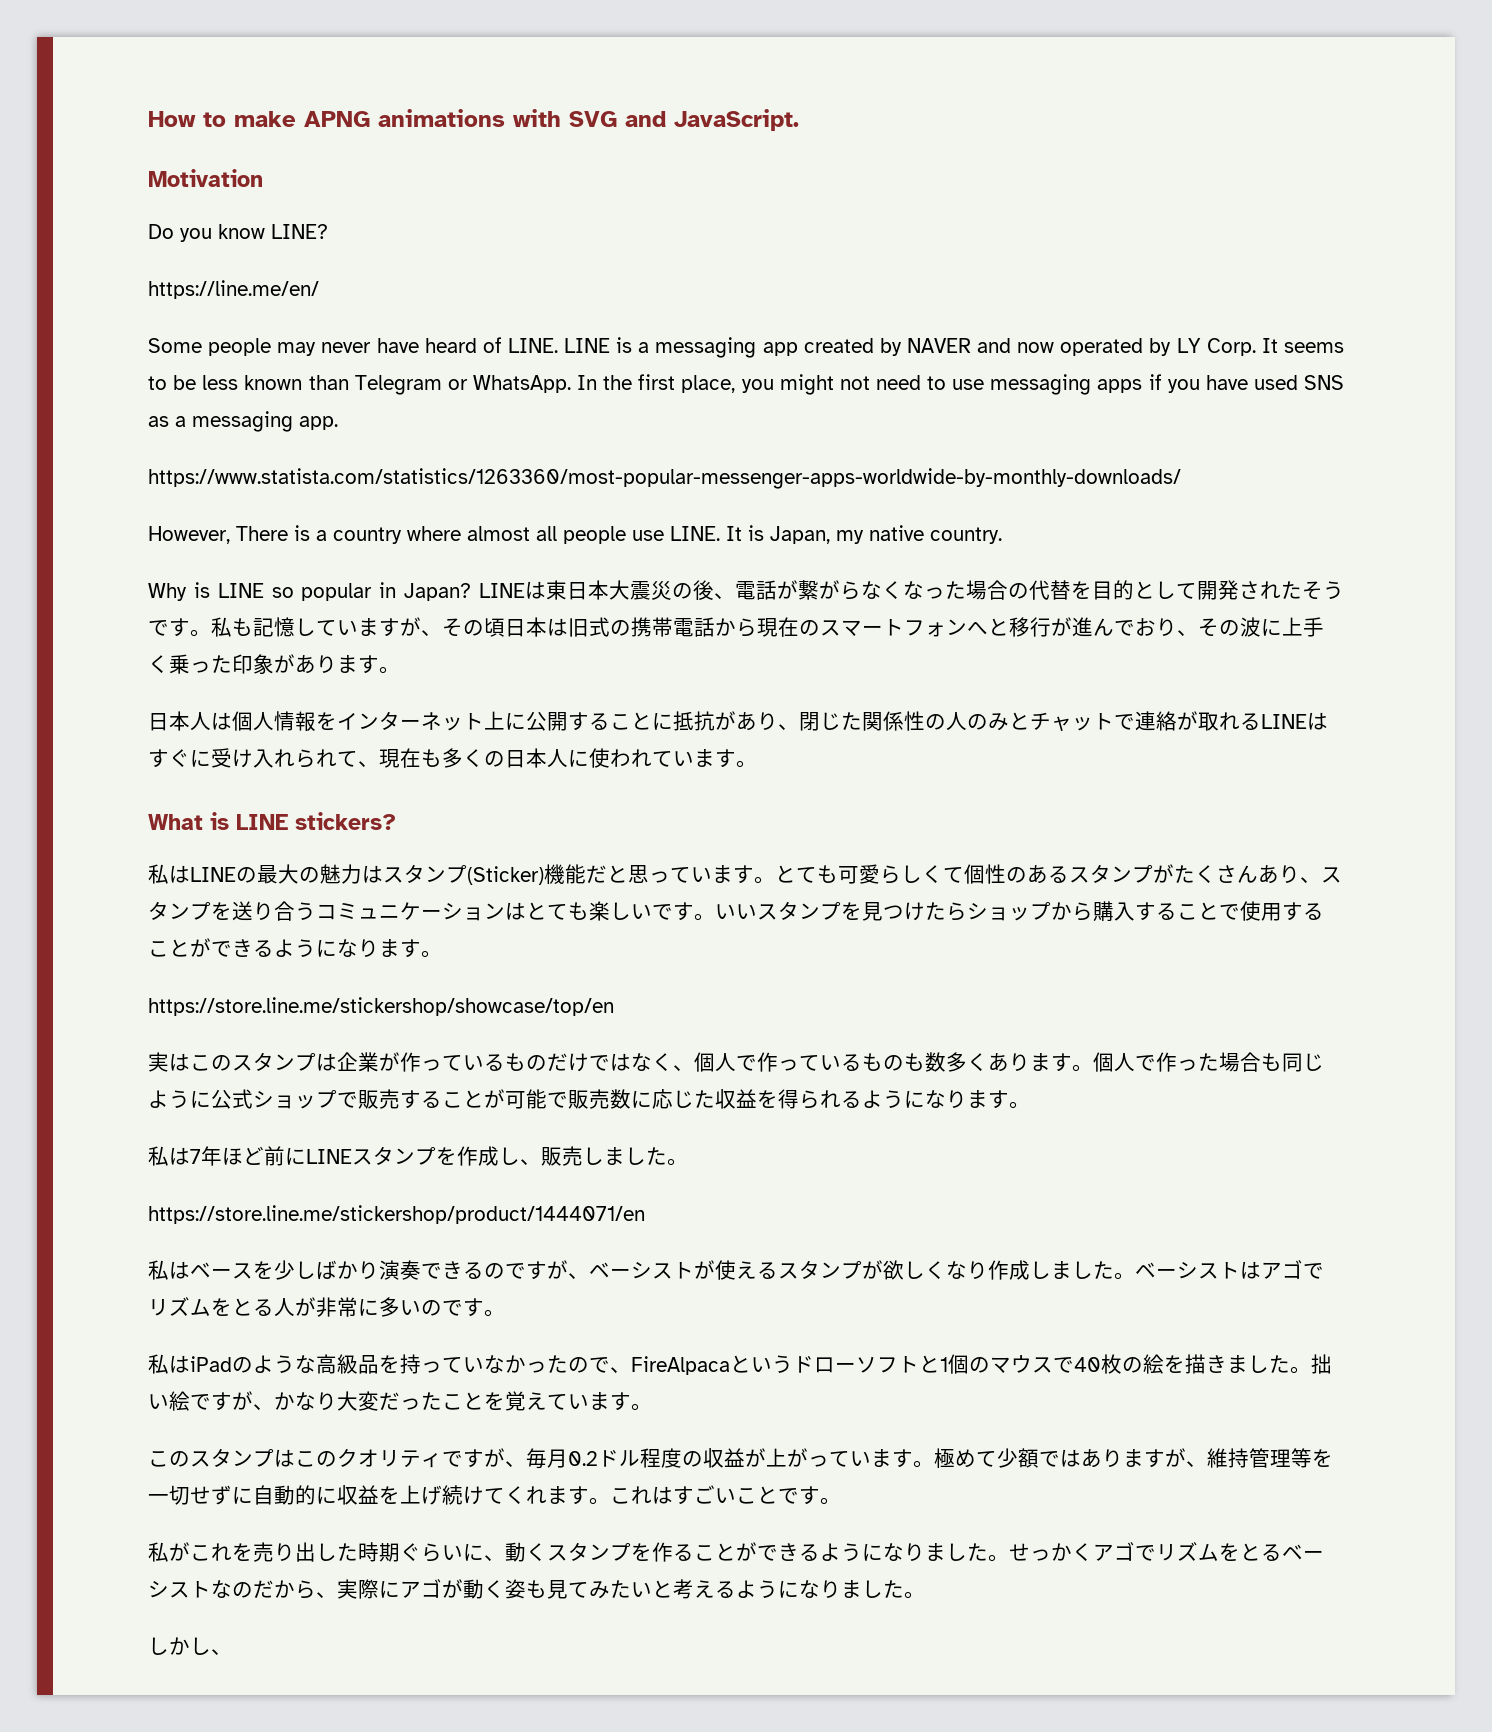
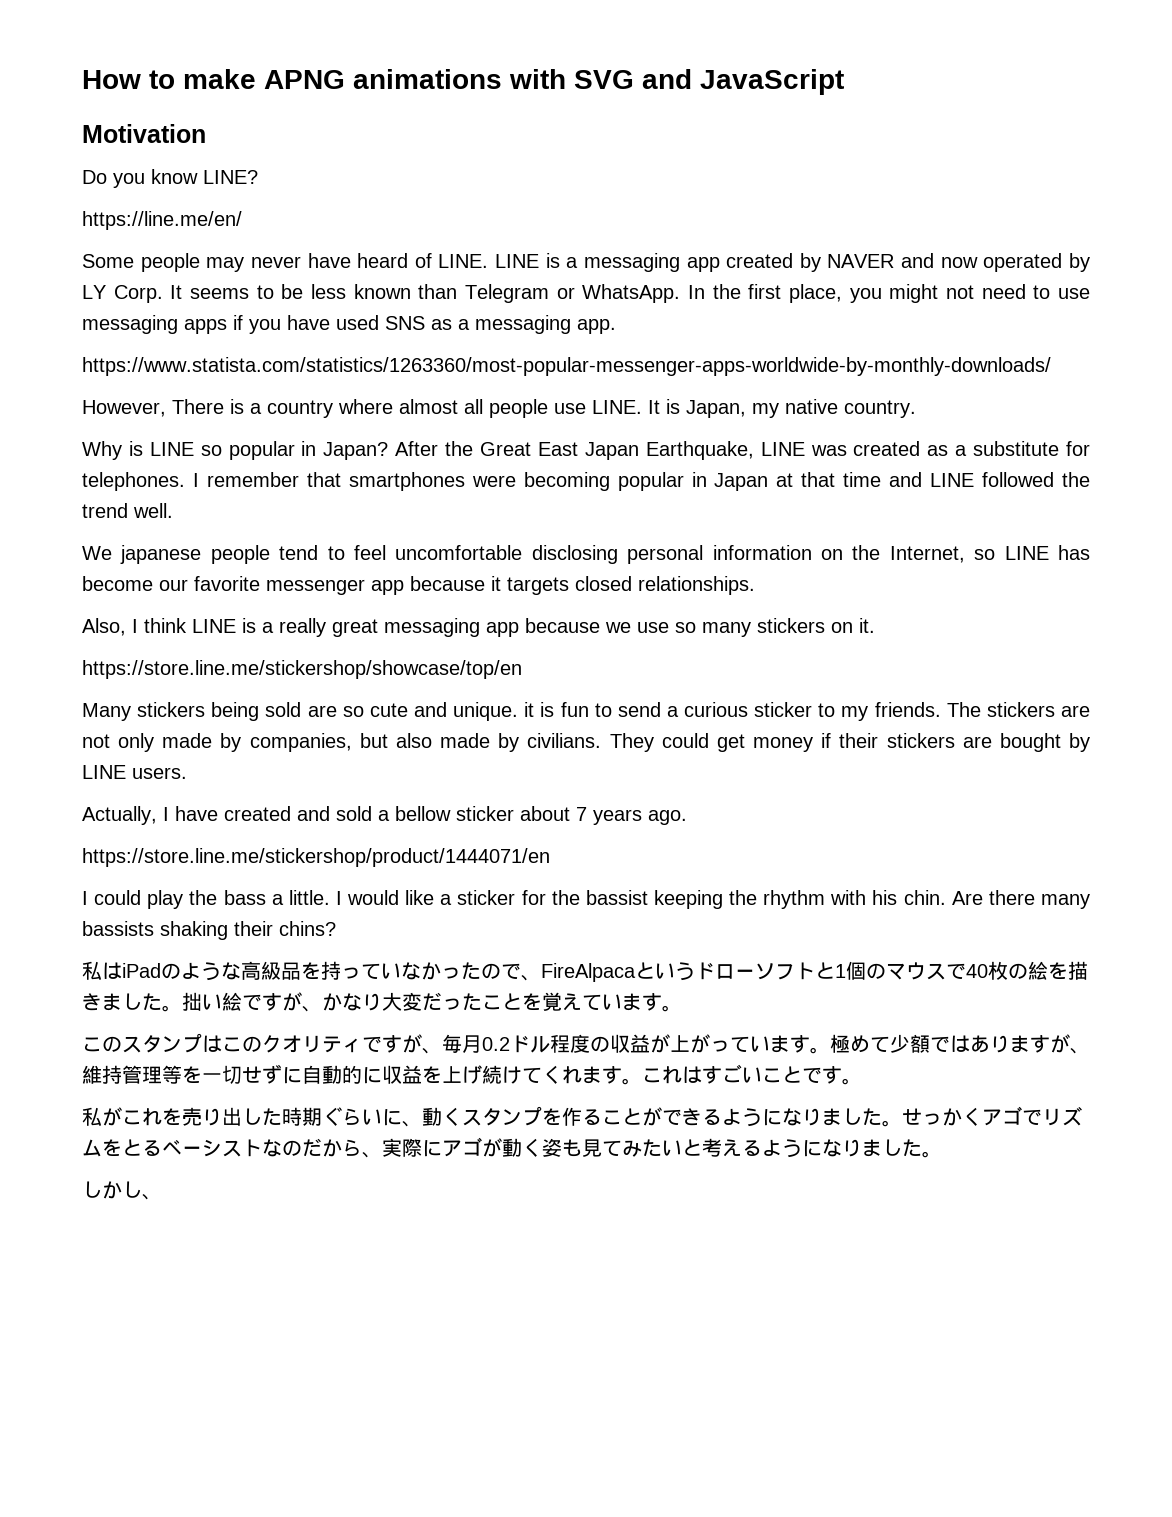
[674,109,799,131] JavaScript. -> [700,69,844,95] JavaScript
[479,580,1344,600] [148,617,1324,637] [148,654,400,674] [148,711,1328,732] [148,748,757,768] [148,812,396,830] [148,864,1342,885] [148,901,1324,922] [148,938,442,958] [148,997,614,1016] [148,1052,1324,1072] [148,1089,1030,1109] [148,1146,688,1166] [148,1205,645,1224] [148,1260,1324,1280] [148,1297,505,1317] LINEは東日本大震災の後、電話が繋がらなくなった場合の代替を目的として開発されたそうです。私も記憶していますが、その頃日本は旧式の携帯電話から現在のスマートフォンへと移行が進んでおり、その波に上手く乗った印象があります。 // 日本人は個人情報をインターネット上に公開することに抵抗があり、閉じた関係性の人のみとチャットで連絡が取れるLINEはすぐに受け入れられて、現在も多くの日本人に使われています。 // What is LINE stickers? // 私はLINEの最大の魅力はスタンプ(Sticker)機能だと思っています。とても可愛らしくて個性のあるスタンプがたくさんあり、スタンプを送り合うコミュニケーションはとても楽しいです。いいスタンプを見つけたらショップから購入することで使用することができるようになります。 // https://store.line.me/stickershop/showcase/top/en // 実はこのスタンプは企業が作っているものだけではなく、個人で作っているものも数多くあります。個人で作った場合も同じように公式ショップで販売することが可能で販売数に応じた収益を得られるようになります。 // 私は7年ほど前にLINEスタンプを作成し、販売しました。 // https://store.line.me/stickershop/product/1444071/en // 私はベースを少しばかり演奏できるのですが、ベーシストが使えるスタンプが欲しくなり作成しました。ベーシストはアゴでリズムをとる人が非常に多いのです。 -> [395,441,1091,460] [82,472,1090,491] [82,503,173,518] [82,545,1090,564] [82,576,755,595] [82,618,875,637] [82,660,522,679] [82,702,1090,721] [82,733,1090,752] [82,765,187,779] [82,806,687,825] [82,848,550,867] [82,890,1091,909] [82,921,336,940] After the Great East Japan Earthquake, LINE was created as a substitute for telephones. I remember that smartphones were becoming popular in Japan at that time and LINE followed the trend well. // We japanese people tend to feel uncomfortable disclosing personal information on the Internet, so LINE has become our favorite messenger app because it targets closed relationships. // Also, I think LINE is a really great messaging app because we use so many stickers on it. // https://store.line.me/stickershop/showcase/top/en // Many stickers being sold are so cute and unique. it is fun to send a curious sticker to my friends. The stickers are not only made by companies, but also made by civilians. They could get money if their stickers are bought by LINE users. // Actually, I have created and sold a bellow sticker about 7 years ago. // https://store.line.me/stickershop/product/1444071/en // I could play the bass a little. I would like a sticker for the bassist keeping the rhythm with his chin. Are there many bassists shaking their chins?

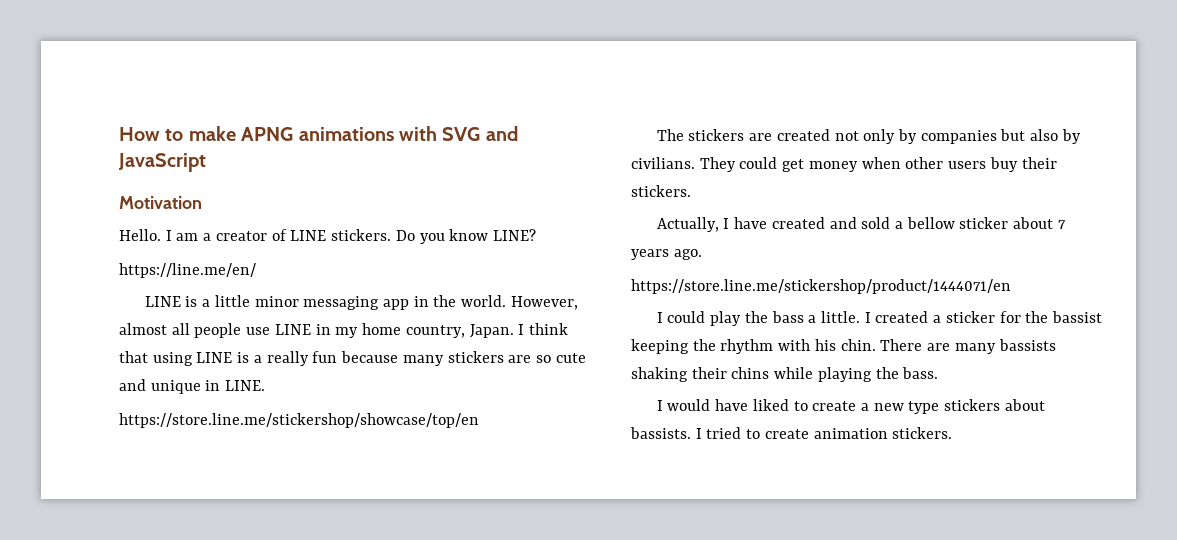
(206, 133) none -> [119,229,392,241] Hello. I am a creator of LINE stickers.
[82,253,1091,272] [82,284,1090,303] [82,315,616,334] [82,357,1051,376] [82,399,916,418] [82,441,1091,460] [82,472,1090,491] [82,503,173,518] [82,545,1090,564] [82,576,755,595] [82,618,875,637] [82,660,522,679] [82,702,941,721] Some people may never have heard of LINE. LINE is a messaging app created by NAVER and now operated by LY Corp. It seems to be less known than Telegram or WhatsApp. In the first place, you might not need to use messaging apps if you have used SNS as a messaging app. // https://www.statista.com/statistics/1263360/most-popular-messenger-apps-worldwide-by-monthly-downloads/ // However, There is a country where almost all people use LINE. It is Japan, my native country. // Why is LINE so popular in Japan? After the Great East Japan Earthquake, LINE was created as a substitute for telephones. I remember that smartphones were becoming popular in Japan at that time and LINE followed the trend well. // We japanese people tend to feel uncomfortable disclosing personal information on the Internet, so LINE has become our favorite messenger app because it targets closed relationships. // Also, I think LINE is a really great messaging app because we use so many stickers on it. // https://store.line.me/stickershop/showcase/top/en // Many stickers being sold are so cute and unique. it is fun to send a curious sticker to my friends. -> [144,295,578,310] [119,323,568,338] [119,351,586,366] [119,379,266,394] [119,413,479,428] LINE is a little minor messaging app in the world. However, almost all people use LINE in my home country, Japan. I think that using LINE is a really fun because many stickers are so cute and unique in LINE. // https://store.line.me/stickershop/showcase/top/en //
(1090, 711) none -> [776,129,830,141] created
[162,733,352,752] made by companies, -> [897,129,997,144] by companies
[440,733,491,748] made -> (1059, 135) none
[821,733,1090,752] [82,765,187,779] if their stickers are bought by LINE users. -> [861,157,1057,172] [631,185,691,197] when other users buy their stickers.
[347,890,435,905] would like -> [875,311,929,323] created
[951,890,1035,905] Are there -> [880,339,951,351] There are
[279,921,336,936] [82,961,1088,982] [82,992,682,1012] [82,1033,1090,1054] [82,1064,862,1085] [82,1106,1082,1127] [82,1137,942,1158] [82,1181,162,1200] chins? // 私はiPadのような高級品を持っていなかったので、FireAlpacaというドローソフトと1個のマウスで40枚の絵を描きました。拙い絵ですが、かなり大変だったことを覚えています。 // このスタンプはこのクオリティですが、毎月0.2ドル程度の収益が上がっています。極めて少額ではありますが、維持管理等を一切せずに自動的に収益を上げ続けてくれます。これはすごいことです。 // 私がこれを売り出した時期ぐらいに、動くスタンプを作ることができるようになりました。せっかくアゴでリズムをとるベーシストなのだから、実際にアゴが動く姿も見てみたいと考えるようになりました。 // しかし、 -> [731,367,939,382] [656,399,1045,414] [630,427,953,439] chins while playing the bass. // I would have liked to create a new type stickers about bassists. I tried to create animation stickers.

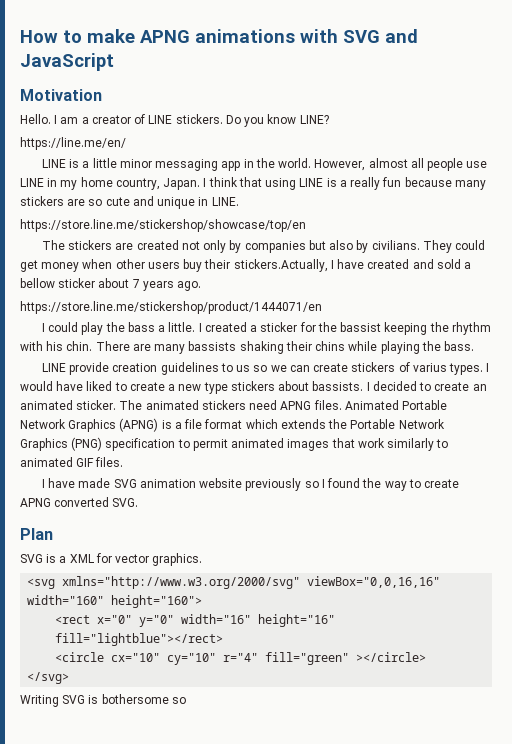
[631,185,691,197] [656,217,719,232] stickers. // Actually, -> [233,259,328,272] stickers.Actually,
(939, 373) none -> [41,362,484,375] LINE provide creation guidelines to us so we can create stickers of varius types.
[706,427,953,439] tried to create animation stickers. -> [372,381,487,391] [20,400,448,410] [20,418,445,432] [20,437,449,451] [20,457,124,467] [41,478,460,491] [20,497,139,507] [20,528,53,540] [20,553,203,566] [27,576,441,589] [27,595,203,608] [55,614,336,627] [55,633,224,646] [55,652,427,665] [27,672,70,684] [20,694,186,707] decided to create an animated sticker. The animated stickers need APNG files. Animated Portable Network Graphics (APNG) is a file format which extends the Portable Network Graphics (PNG) specification to permit animated images that work similarly to animated GIF files. // I have made SVG animation website previously so I found the way to create APNG converted SVG. // Plan // SVG is a XML for vector graphics. // <svg xmlns="http://www.w3.org/2000/svg" viewBox="0,0,16,16" width="160" height="160"> // <rect x="0" y="0" width="16" height="16" fill="lightblue"></rect> // <circle cx="10" cy="10" r="4" fill="green" ></circle> // </svg> // Writing SVG is bothersome so

